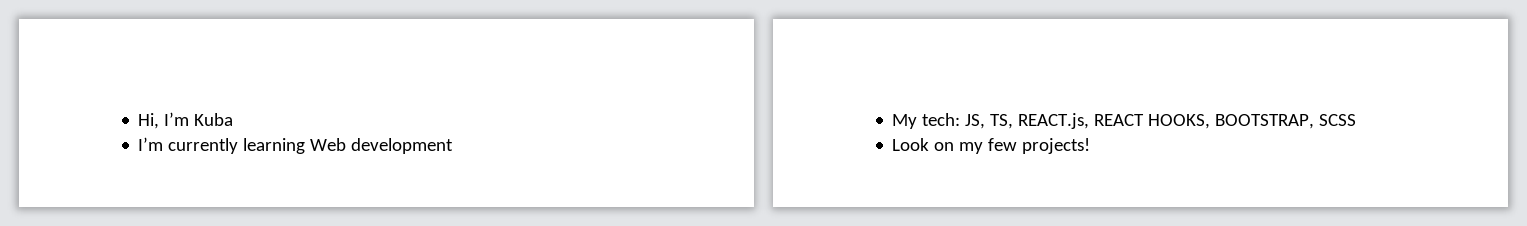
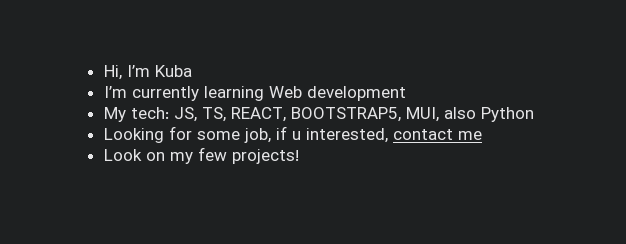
[1018,113,1357,129] REACT.js, REACT HOOKS, BOOTSTRAP, SCSS -> [230,107,534,122] [103,126,482,143] REACT, BOOTSTRAP5, MUI, also Python // Looking for some job, if u interested, contact me

